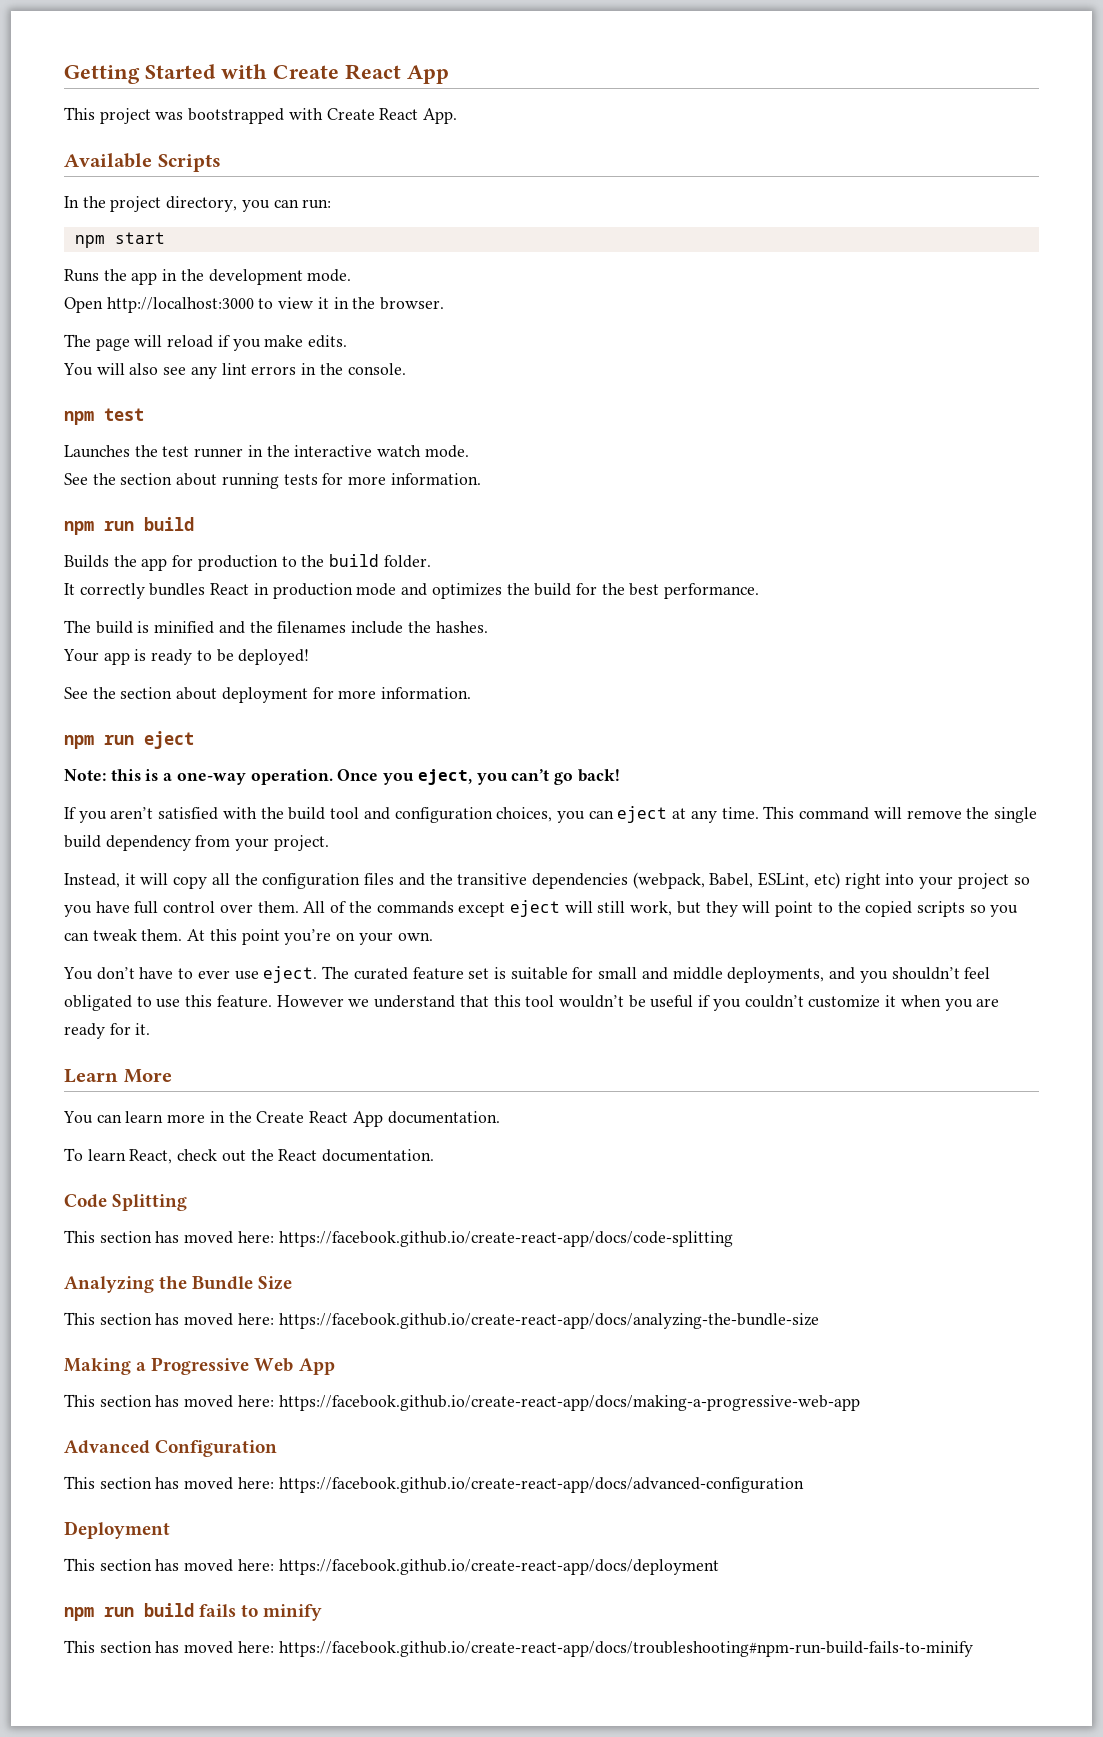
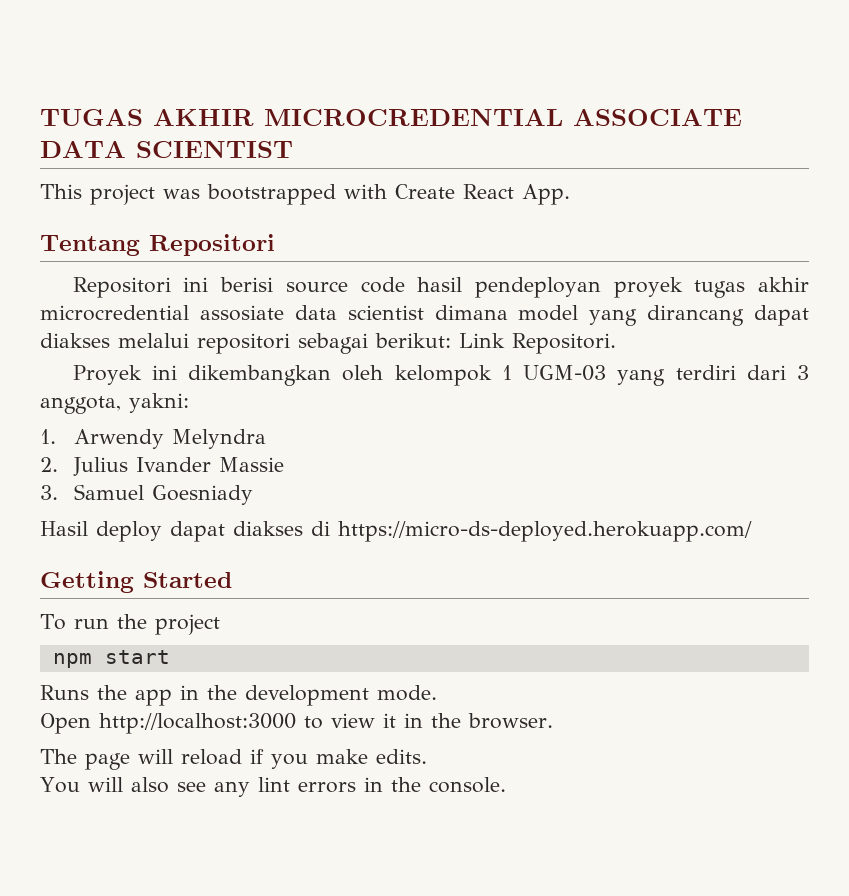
[64,64,449,84] Getting Started with Create React App -> [40,109,742,126] [40,141,293,158] TUGAS AKHIR MICROCREDENTIAL ASSOCIATE DATA SCIENTIST
[64,153,221,172] [64,196,332,212] Available Scripts // In the project directory, you can run: -> [40,234,275,256] [72,277,810,298] [40,305,809,326] [40,333,616,354] [72,365,810,386] [40,393,189,414] [40,429,267,449] [40,457,285,476] [40,484,254,505] [40,521,752,542] [40,571,232,593] [40,614,220,635] Tentang Repositori // Repositori ini berisi source code hasil pendeployan proyek tugas akhir microcredential assosiate data scientist dimana model yang dirancang dapat diakses melalui repositori sebagai berikut: Link Repositori. // Proyek ini dikembangkan oleh kelompok 1 UGM-03 yang terdiri dari 3 anggota, yakni: // 1. Arwendy Melyndra // 2. Julius Ivander Massie // 3. Samuel Goesniady // Hasil deploy dapat diakses di https://micro-ds-deployed.herokuapp.com/ // Getting Started // To run the project
[64,408,144,425] [64,445,469,458] [64,473,481,489] [64,517,194,535] [64,554,431,571] [64,583,760,599] [64,620,488,634] [63,649,310,665] [64,687,472,703] [64,731,194,749] [64,769,620,785] [64,806,1037,823] [64,835,329,851] [64,872,1030,889] [64,900,1019,917] [64,929,433,945] [63,966,991,983] [64,995,1000,1011] [64,1023,151,1039] [64,1069,172,1083] [63,1111,500,1127] [64,1148,435,1164] [64,1194,188,1211] [64,1230,733,1247] [64,1276,293,1293] [64,1312,819,1329] [64,1357,335,1375] [64,1394,860,1411] [64,1440,278,1457] [64,1476,804,1493] [64,1521,170,1539] [64,1558,719,1575] [64,1603,323,1621] [64,1640,973,1657] // npm test // Launches the test runner in the interactive watch mode. // See the section about running tests for more information. // npm run build // Builds the app for production to the build folder. // It correctly bundles React in production mode and optimizes the build for the best performance. // The build is minified and the filenames include the hashes. // Your app is ready to be deployed! // See the section about deployment for more information. // npm run eject // Note: this is a one-way operation. Once you eject, you can’t go back! // If you aren’t satisfied with the build tool and configuration choices, you can eject at any time. This command will remove the single build dependency from your project. // Instead, it will copy all the configuration files and the transitive dependencies (webpack, Babel, ESLint, etc) right into your project so you have full control over them. All of the commands except eject will still work, but they will point to the copied scripts so you can tweak them. At this point you’re on your own. // You don’t have to ever use eject. The curated feature set is suitable for small and middle deployments, and you shouldn’t feel obligated to use this feature. However we understand that this tool wouldn’t be useful if you couldn’t customize it when you are ready for it. // Learn More // You can learn more in the Create React App documentation. // To learn React, check out the React documentation. // Code Splitting // This section has moved here: https://facebook.github.io/create-react-app/docs/code-splitting // Analyzing the Bundle Size // This section has moved here: https://facebook.github.io/create-react-app/docs/analyzing-the-bundle-size // Making a Progressive Web App // This section has moved here: https://facebook.github.io/create-react-app/docs/making-a-progressive-web-app // Advanced Configuration // This section has moved here: https://facebook.github.io/create-react-app/docs/advanced-configuration // Deployment // This section has moved here: https://facebook.github.io/create-react-app/docs/deployment // npm run build fails to minify // This section has moved here: https://facebook.github.io/create-react-app/docs/troubleshooting#npm-run-build-fails-to-minify -> (506, 785) none

